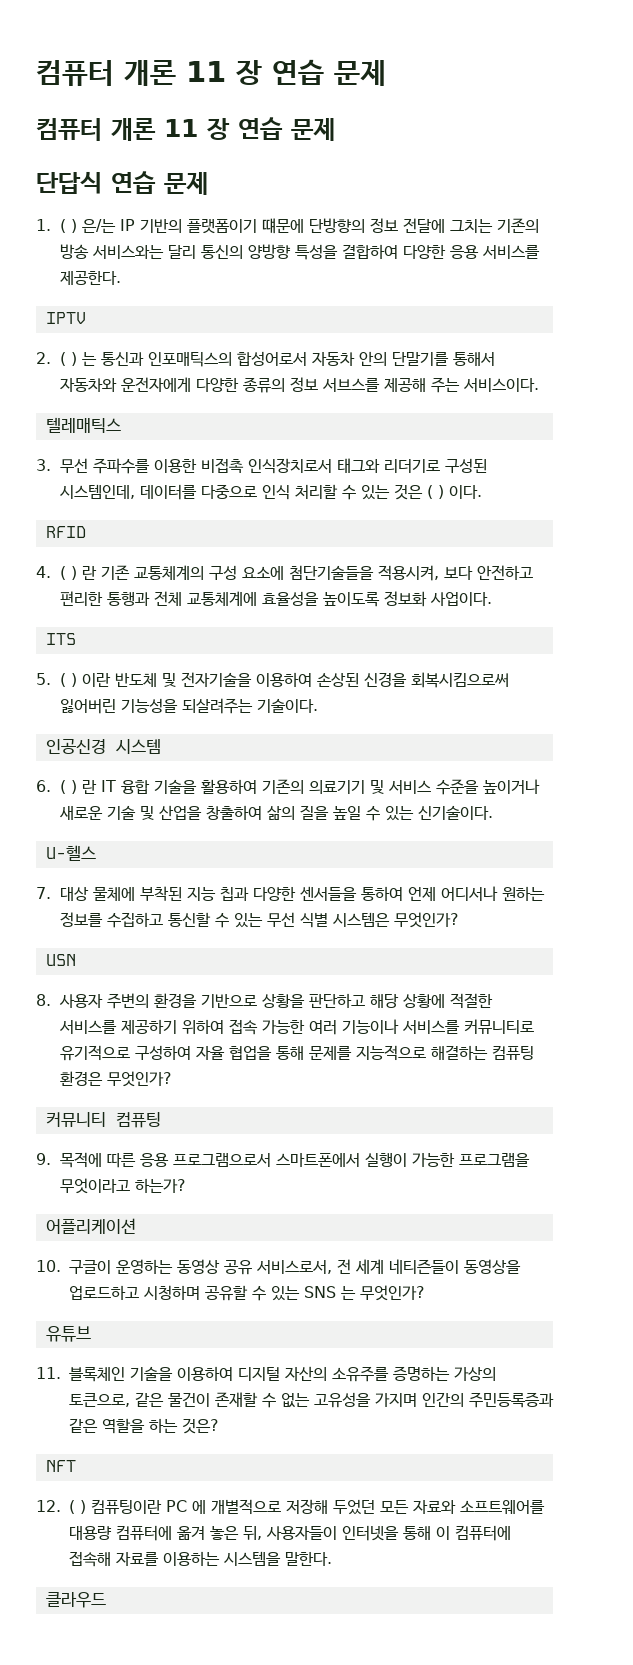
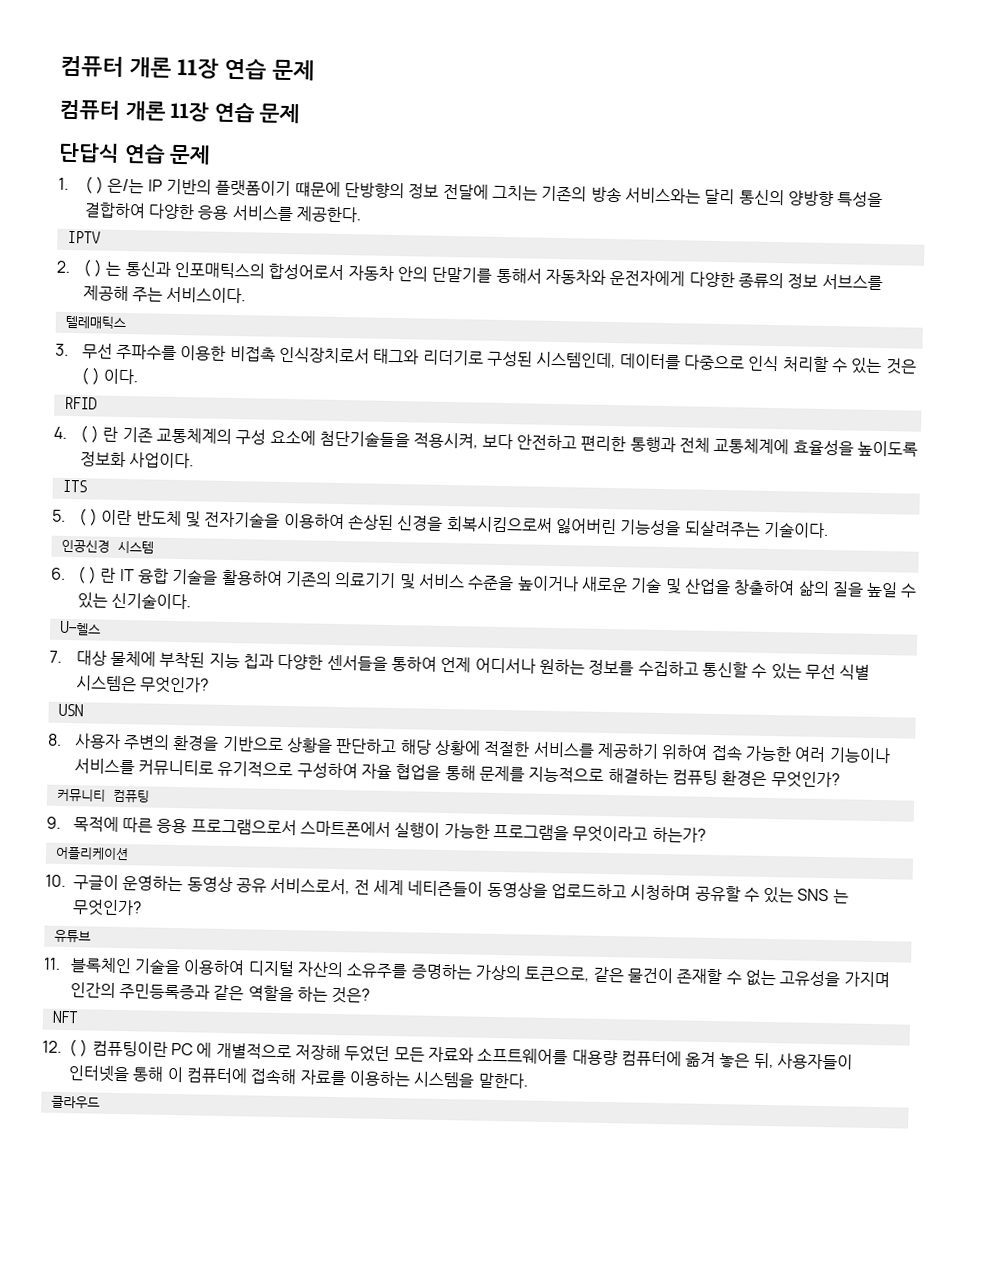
[36,60,262,86] 컴퓨터 개론 11 장 -> [60,55,219,79] 컴퓨터 개론 11장
[164,118,230,140] 11 장 -> [170,101,210,122] 11장

